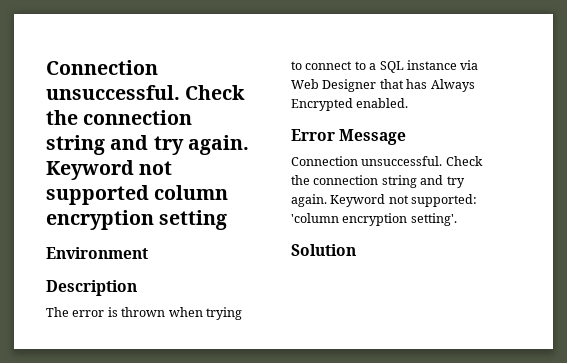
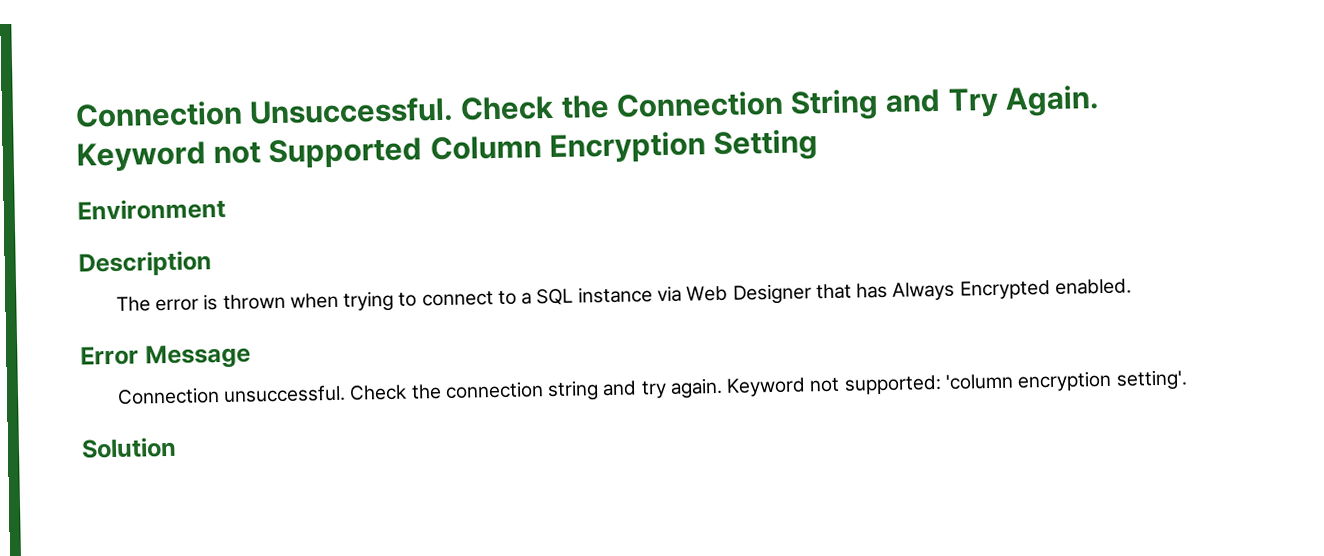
[46,60,158,75] [46,85,246,100] [46,110,193,125] [46,135,249,155] [46,160,173,180] [46,185,229,205] [46,210,228,230] Connection unsuccessful. Check the connection string and try again. Keyword not supported column encryption setting -> [75,85,1100,128] [76,129,819,173] Connection Unsuccessful. Check the Connection String and Try Again. Keyword not Supported Column Encryption Setting

